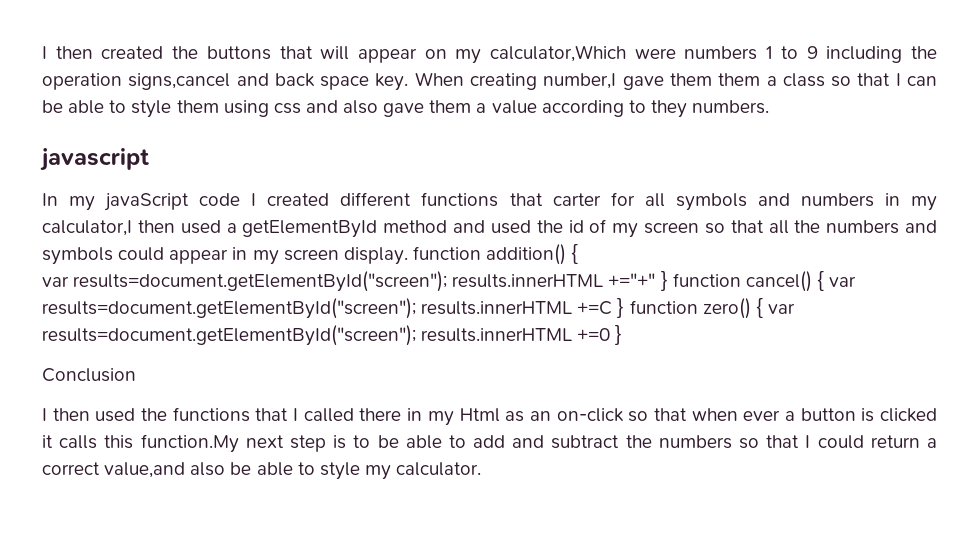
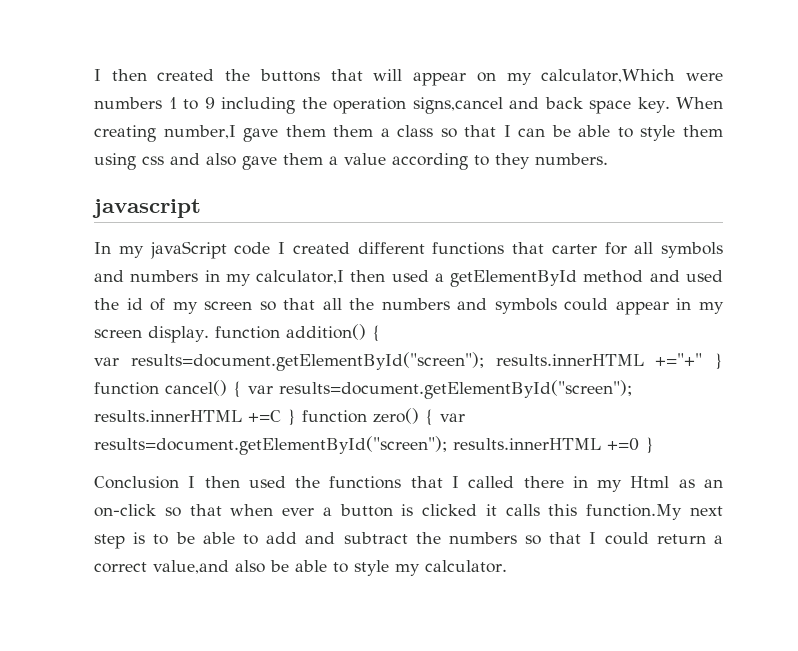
(136, 375) // -> (179, 482) none

